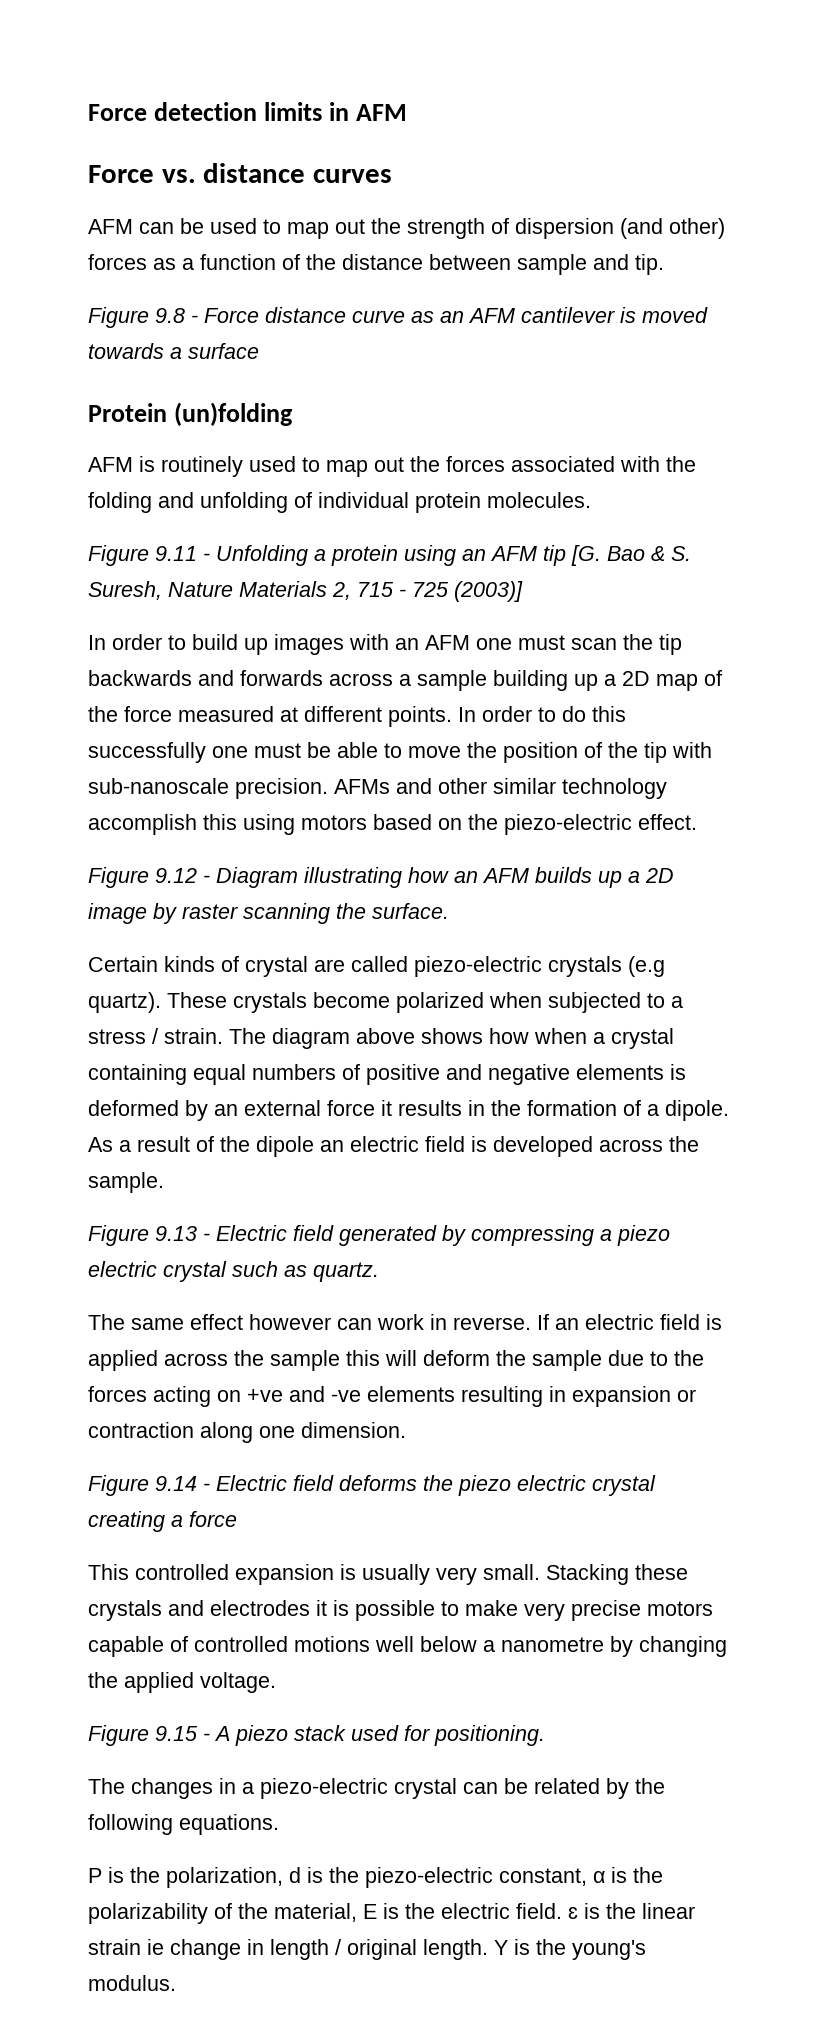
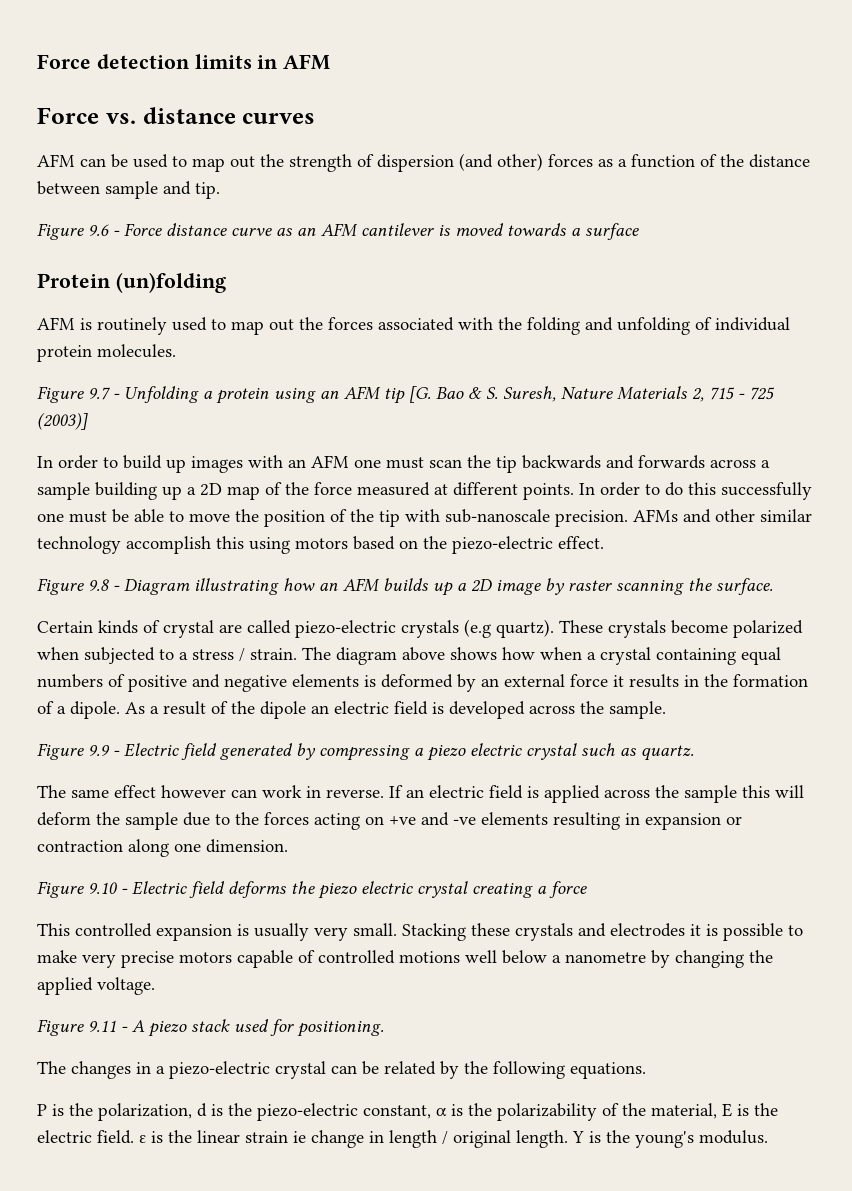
[155,308,185,323] 9.8 -> [88,224,109,236] 9.6
[155,546,197,561] 9.11 -> [88,387,111,400] 9.7
[155,868,197,883] 9.12 -> [88,579,110,591] 9.8
[155,1226,197,1241] 9.13 -> [88,745,110,756] 9.9
[155,1476,197,1491] 9.14 -> [88,882,118,894] 9.10
[155,1726,198,1741] 9.15 -> [88,1020,116,1032] 9.11

